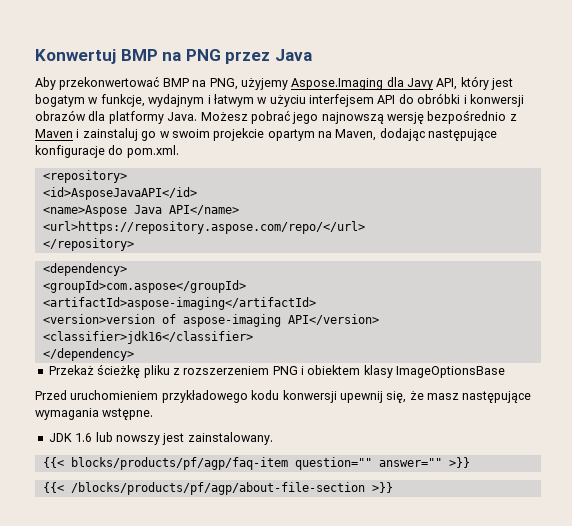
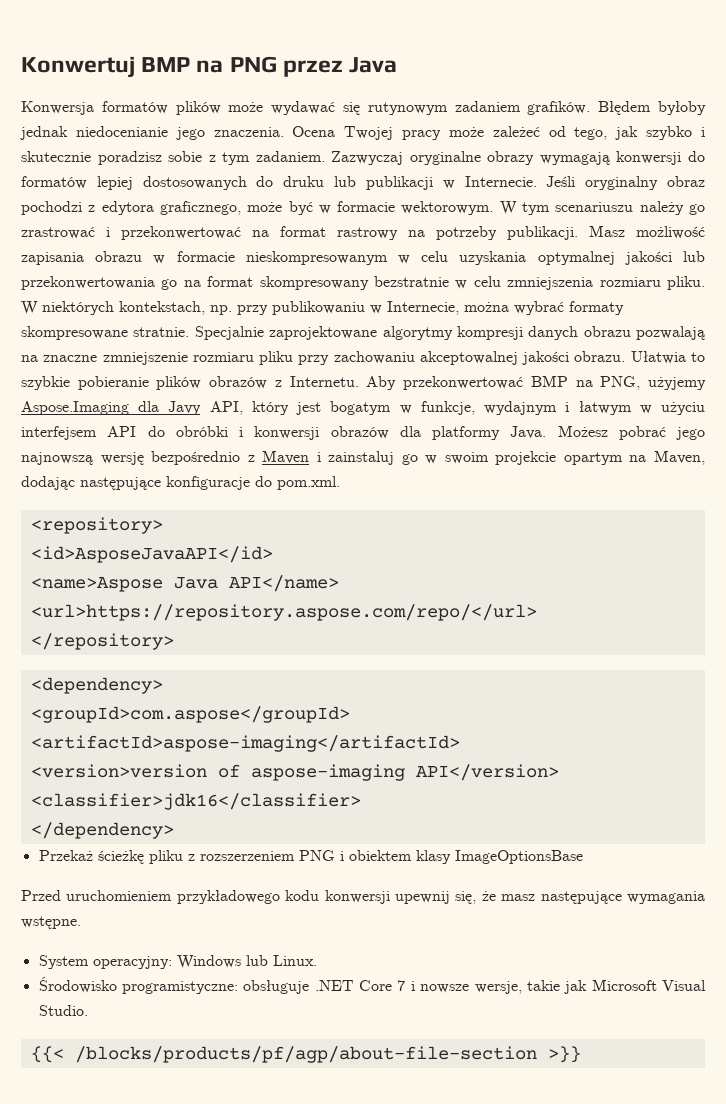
(312, 55) none -> [21,101,706,115] [20,126,705,140] [21,151,705,165] [21,176,706,190] [21,201,705,215] [21,225,705,240] [21,251,705,265] [21,276,705,290] [21,301,624,315] [21,326,705,340] [21,351,705,365] [21,376,359,390] Konwersja formatów plików może wydawać się rutynowym zadaniem grafików. Błędem byłoby jednak niedocenianie jego znaczenia. Ocena Twojej pracy może zależeć od tego, jak szybko i skutecznie poradzisz sobie z tym zadaniem. Zazwyczaj oryginalne obrazy wymagają konwersji do formatów lepiej dostosowanych do druku lub publikacji w Internecie. Jeśli oryginalny obraz pochodzi z edytora graficznego, może być w formacie wektorowym. W tym scenariuszu należy go zrastrować i przekonwertować na format rastrowy na potrzeby publikacji. Masz możliwość zapisania obrazu w formacie nieskompresowanym w celu uzyskania optymalnej jakości lub przekonwertowania go na format skompresowany bezstratnie w celu zmniejszenia rozmiaru pliku. W niektórych kontekstach, np. przy publikowaniu w Internecie, można wybrać formaty skompresowane stratnie. Specjalnie zaprojektowane algorytmy kompresji danych obrazu pozwalają na znaczne zmniejszenie rozmiaru pliku przy zachowaniu akceptowalnej jakości obrazu. Ułatwia to szybkie pobieranie plików obrazów z Internetu.
[48,432,273,445] [42,457,470,470] JDK 1.6 lub nowszy jest zainstalowany. // {{< blocks/products/pf/agp/faq-item question="" answer="" >}} -> [38,955,317,969] [38,977,707,994] [38,1005,88,1016] System operacyjny: Windows lub Linux. // Środowisko programistyczne: obsługuje .NET Core 7 i nowsze wersje, takie jak Microsoft Visual Studio.

